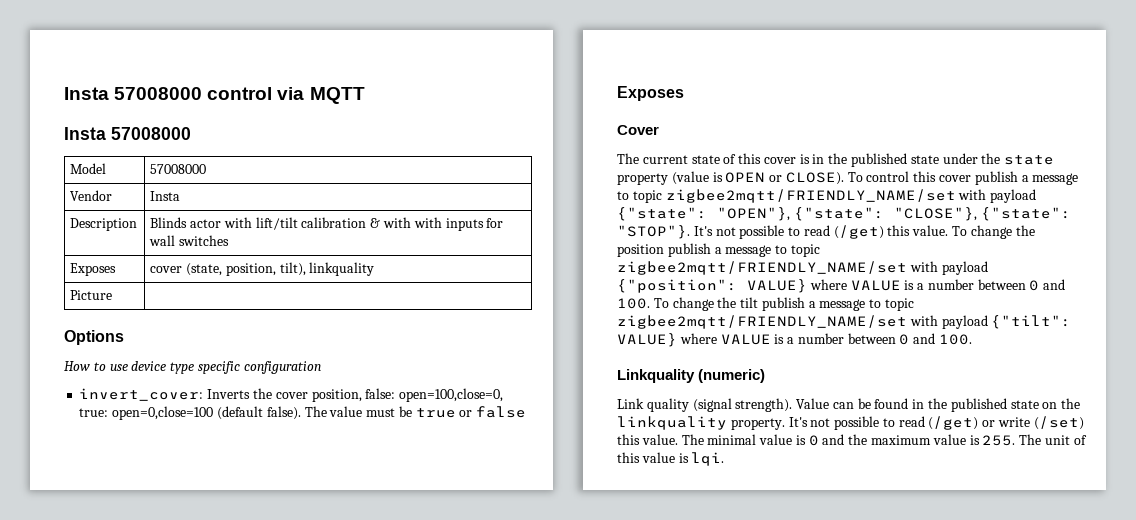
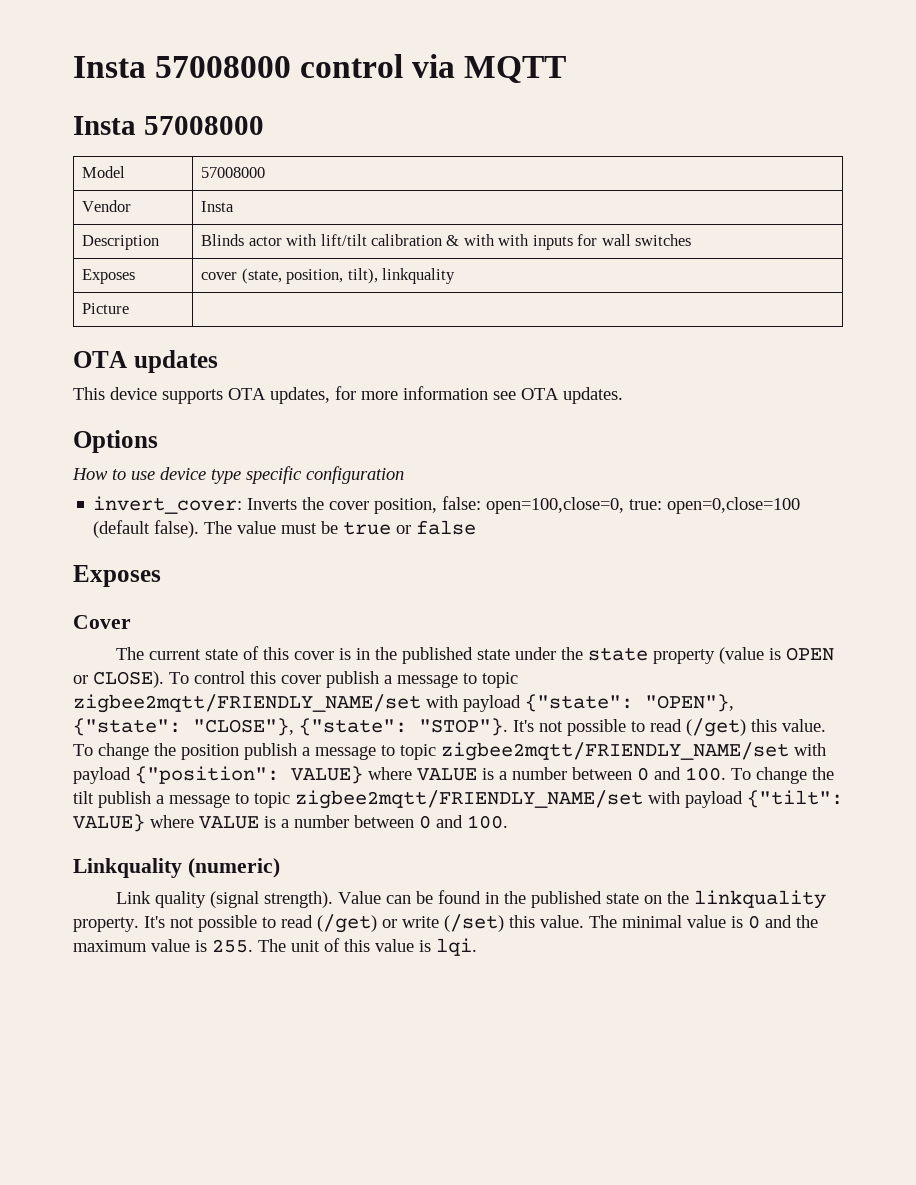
(113, 295) none -> [73,350,218,373] [73,386,623,404] // OTA updates // This device supports OTA updates, for more information see OTA updates.

